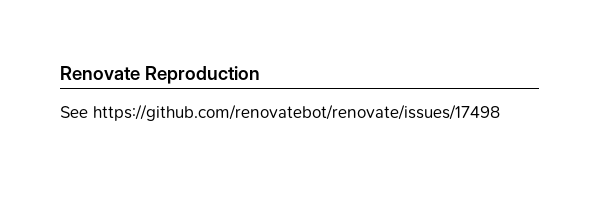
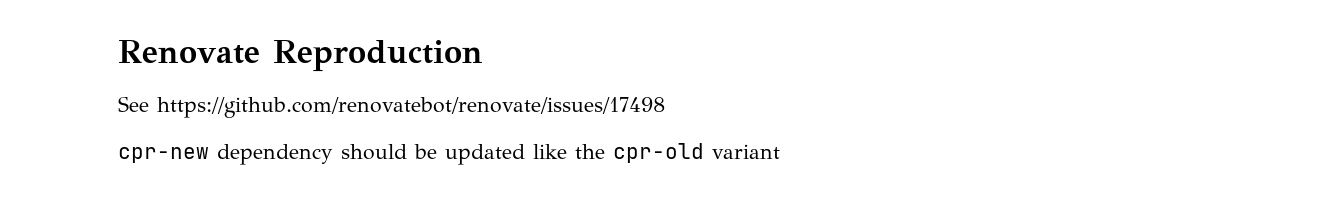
(500, 112) none -> [118,143,780,165] // cpr-new dependency should be updated like the cpr-old variant

